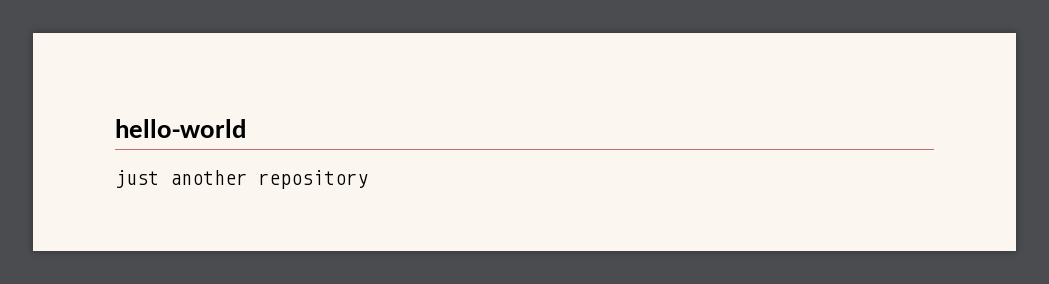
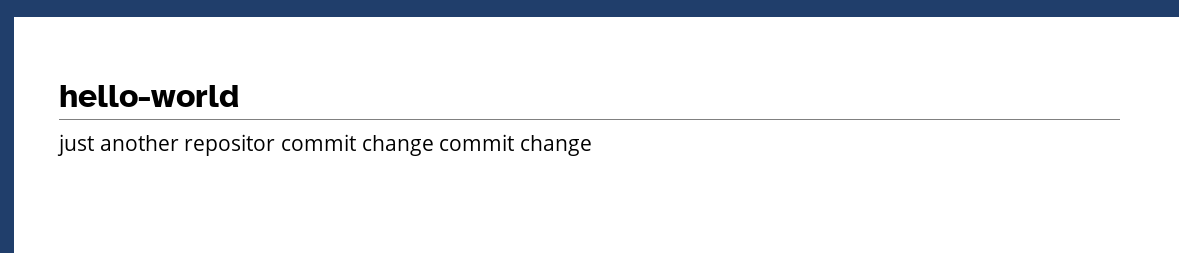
[258,170,368,189] repository -> [184,134,593,156] repositor commit change commit change

